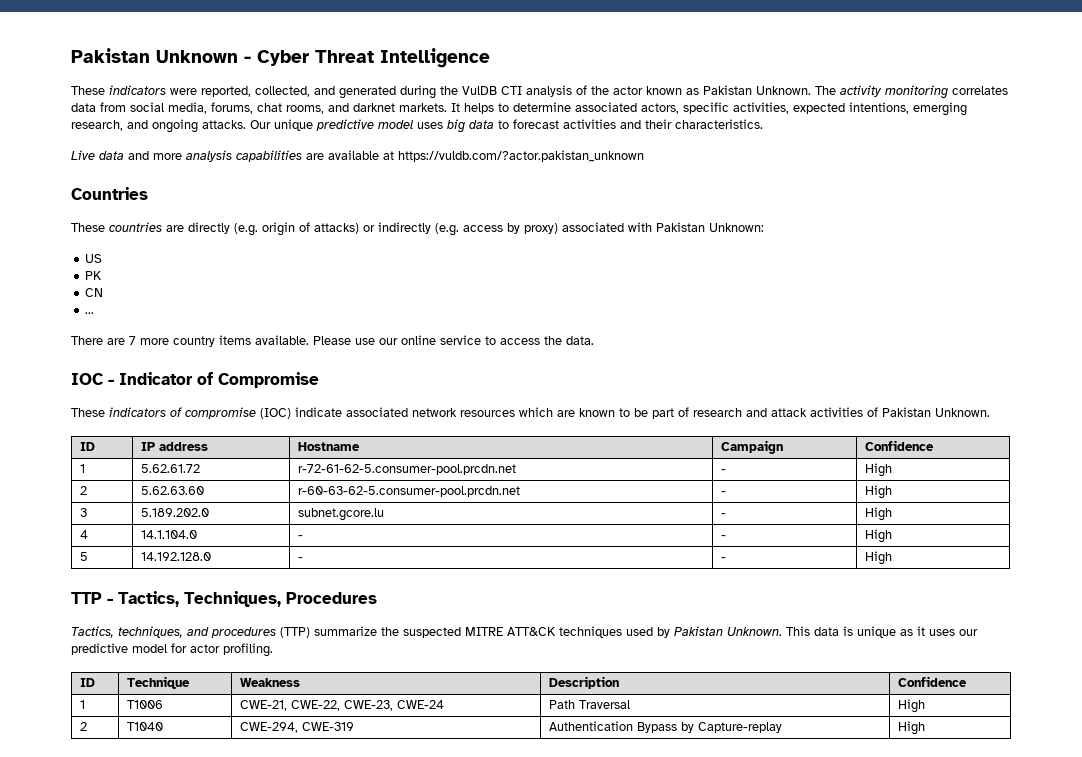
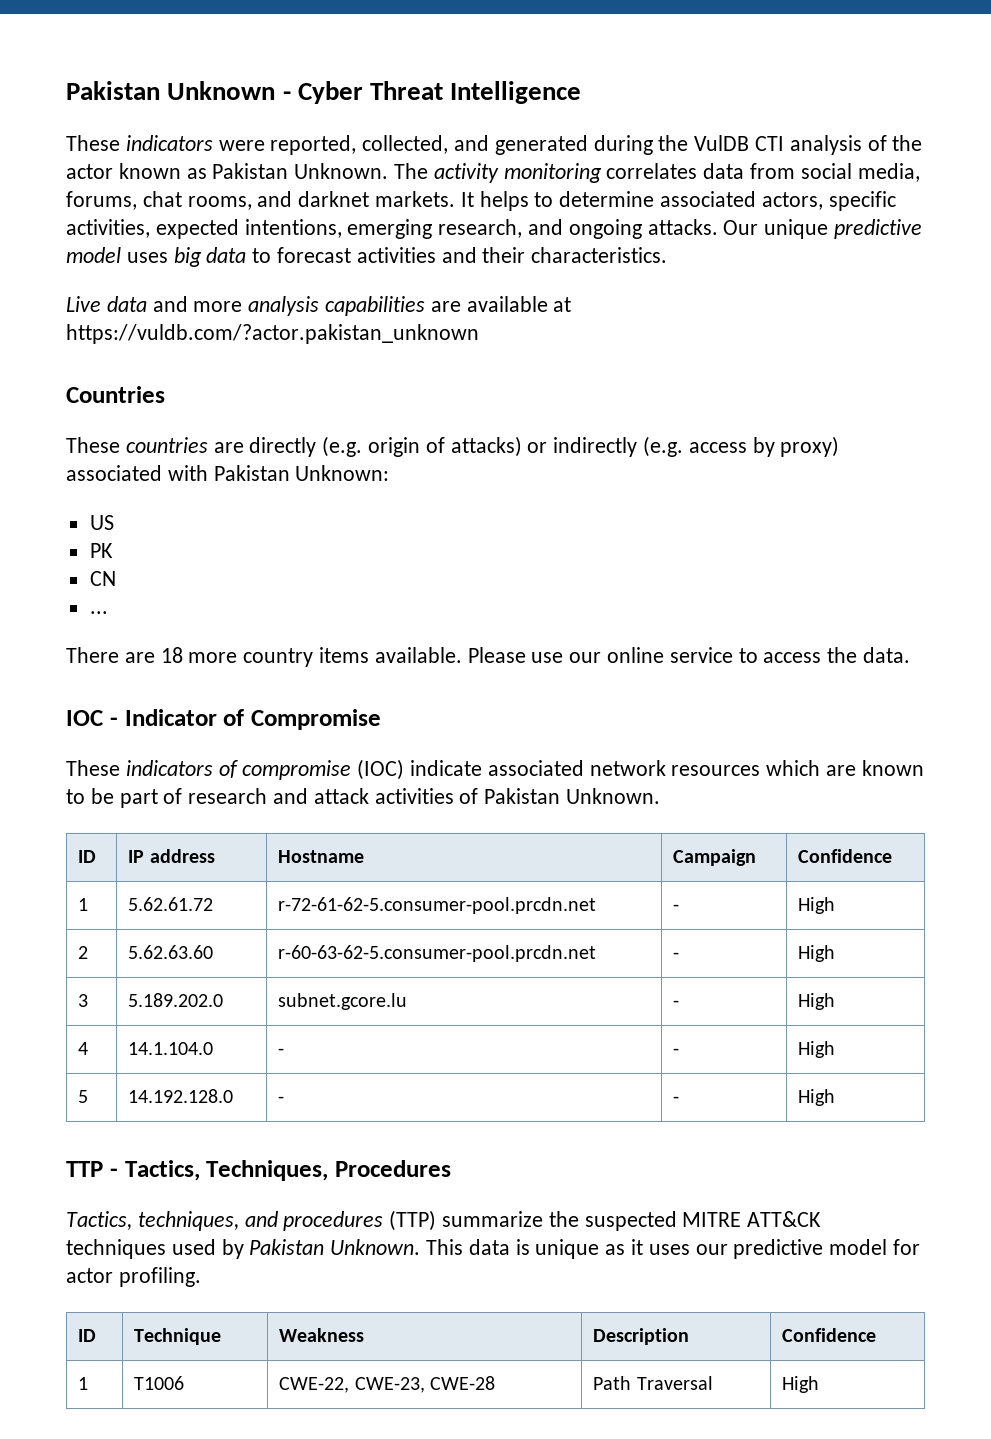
[129,336,136,345] 7 -> [160,647,183,663] 18
[240,700,288,711] CWE-21, -> (185, 1383) none
[397,700,445,709] CWE-24 -> [429,1376,495,1390] CWE-28
[80,722,88,731] [127,722,164,731] [240,722,355,733] [549,721,783,733] [898,721,926,735] // 2 | T1040 | CWE-294, CWE-319 | Authentication Bypass by Capture-replay | High -> (820, 1384) none

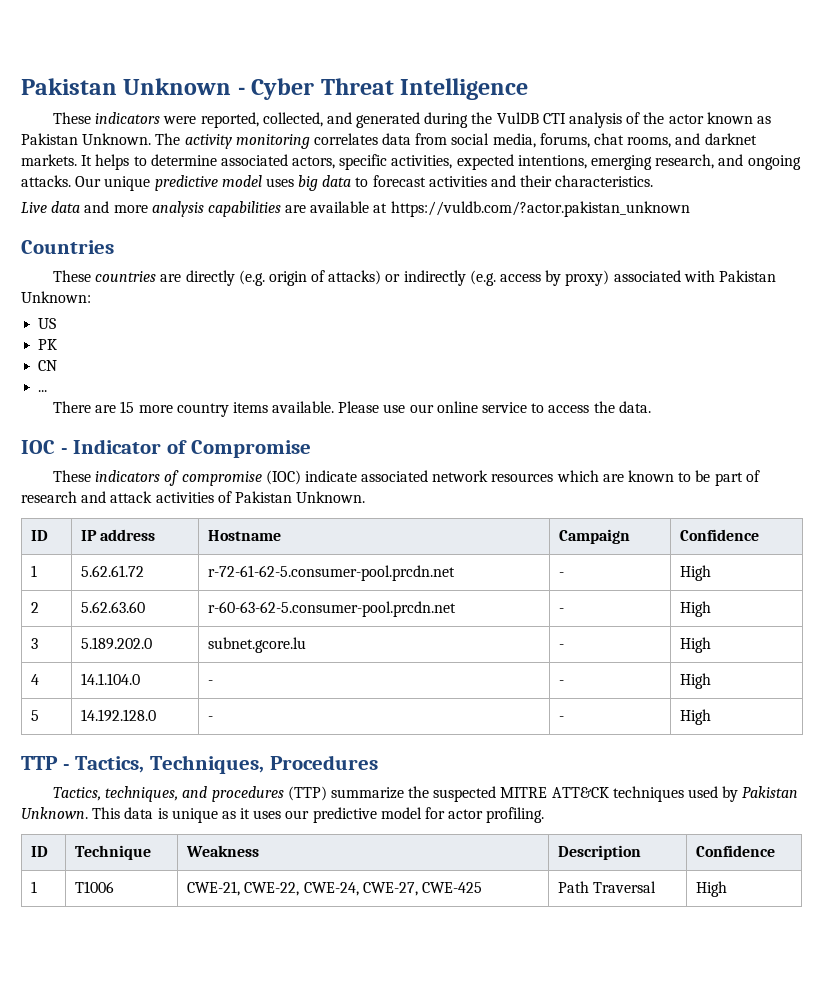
[160,647,183,663] 18 -> [120,401,135,413] 15
[279,1376,495,1393] CWE-22, CWE-23, CWE-28 -> [187,881,482,896] CWE-21, CWE-22, CWE-24, CWE-27, CWE-425

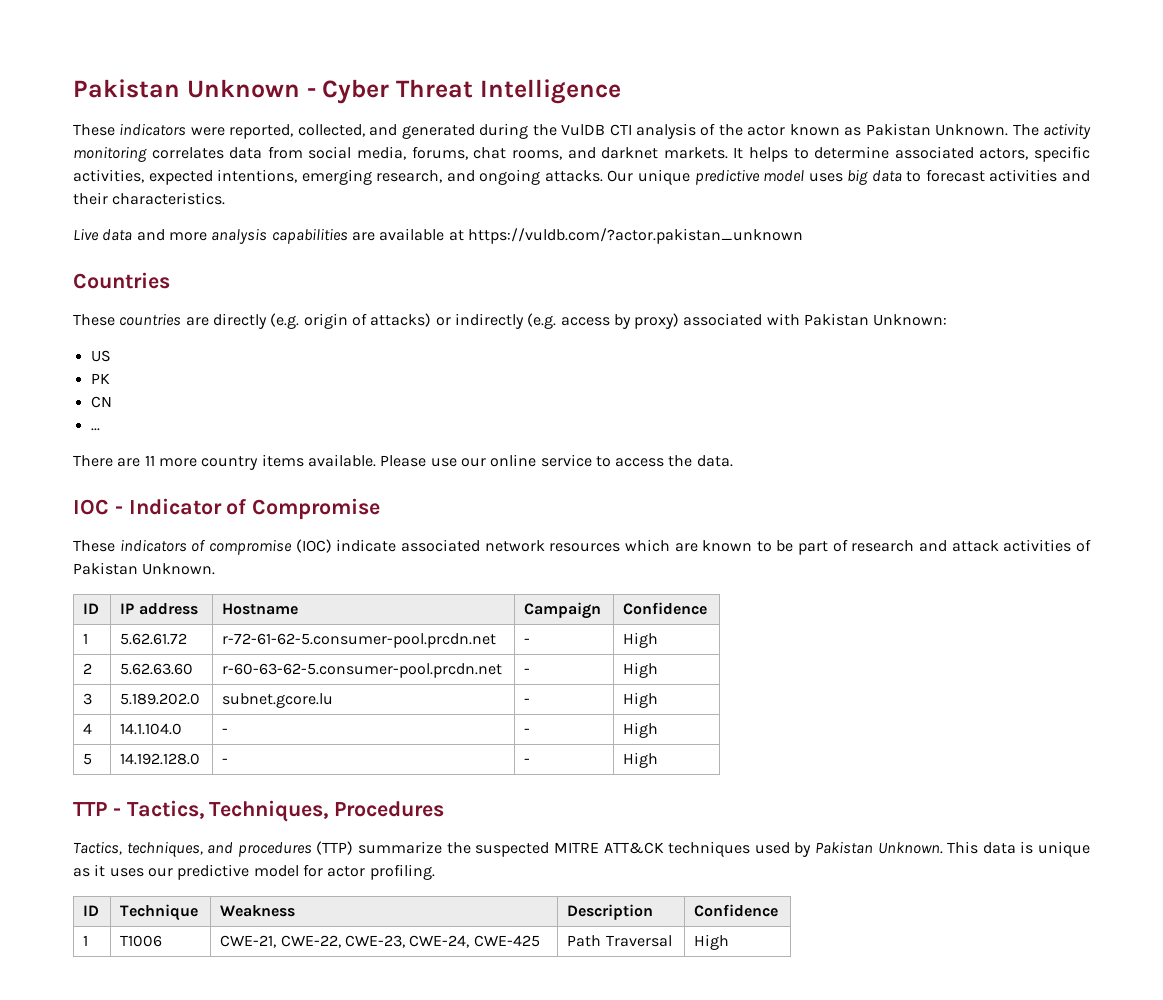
[120,401,135,413] 15 -> [144,455,155,466] 11
[303,882,418,896] CWE-24, CWE-27, -> [345,935,470,948] CWE-23, CWE-24,

